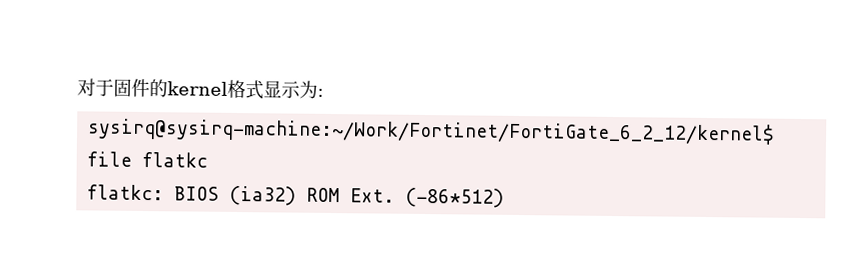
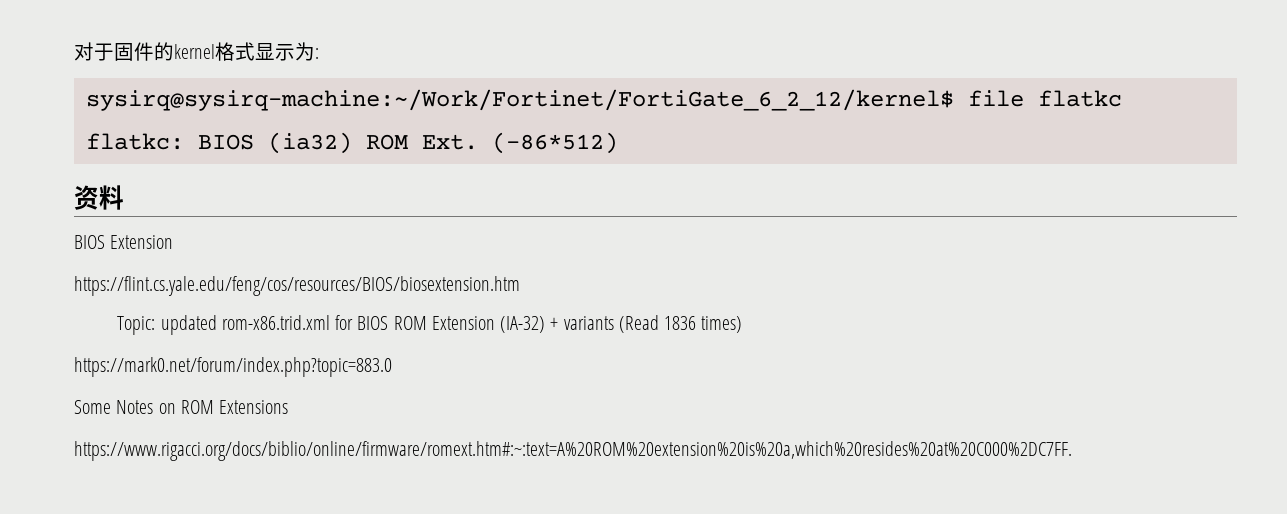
(504, 197) none -> [74,185,124,210] [74,235,174,249] [74,276,520,296] [117,315,743,335] [74,357,392,377] [74,400,289,414] [74,441,1072,461] // 资料 // BIOS Extension // https://flint.cs.yale.edu/feng/cos/resources/BIOS/biosextension.htm // Topic: updated rom-x86.trid.xml for BIOS ROM Extension (IA-32) + variants (Read 1836 times) // https://mark0.net/forum/index.php?topic=883.0 // Some Notes on ROM Extensions // https://www.rigacci.org/docs/biblio/online/firmware/romext.htm#:~:text=A%20ROM%20extension%20is%20a,which%20resides%20at%20C000%2DC7FF.

